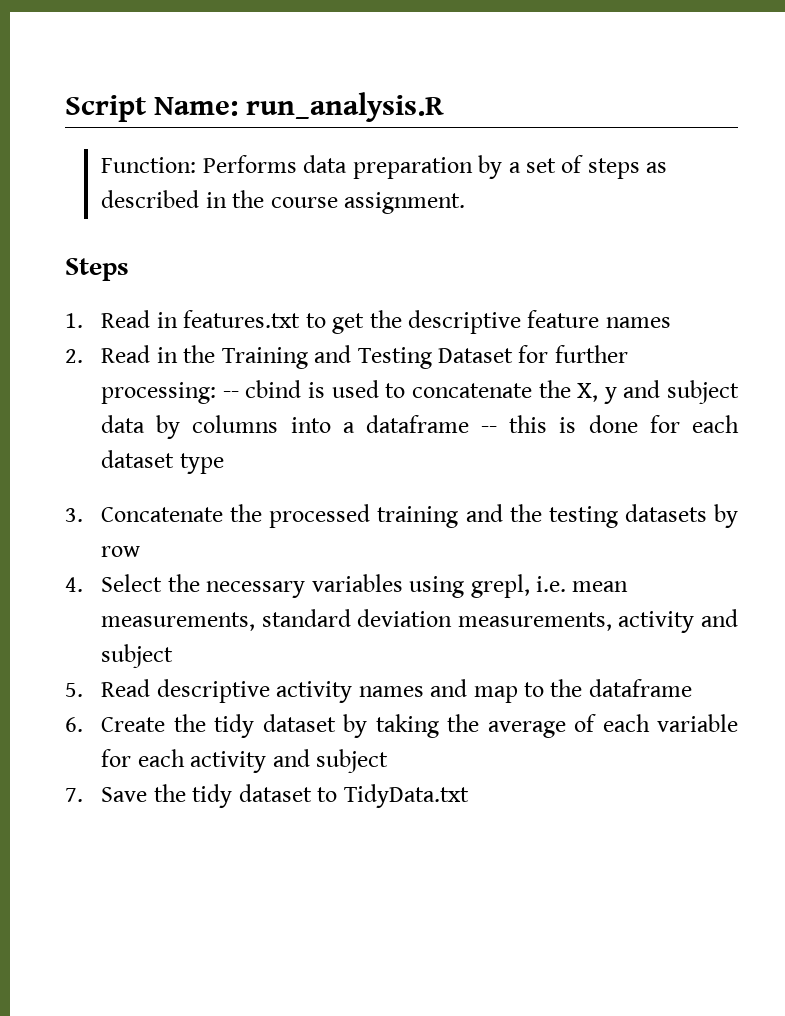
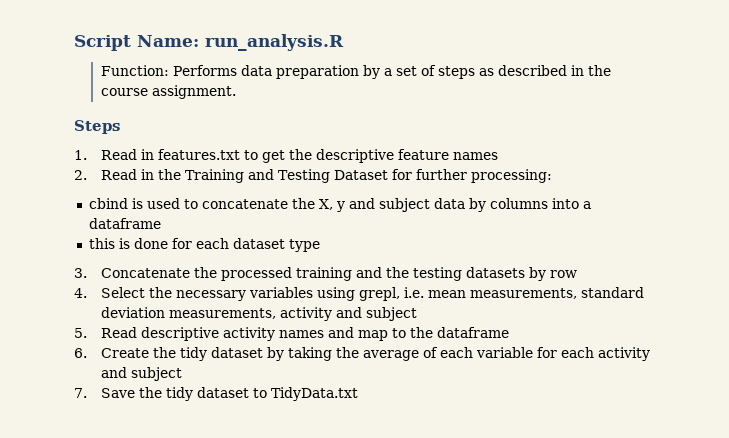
[222,391,239,398] -- -> (552, 176) //
[481,426,498,433] -- -> (161, 223) //

